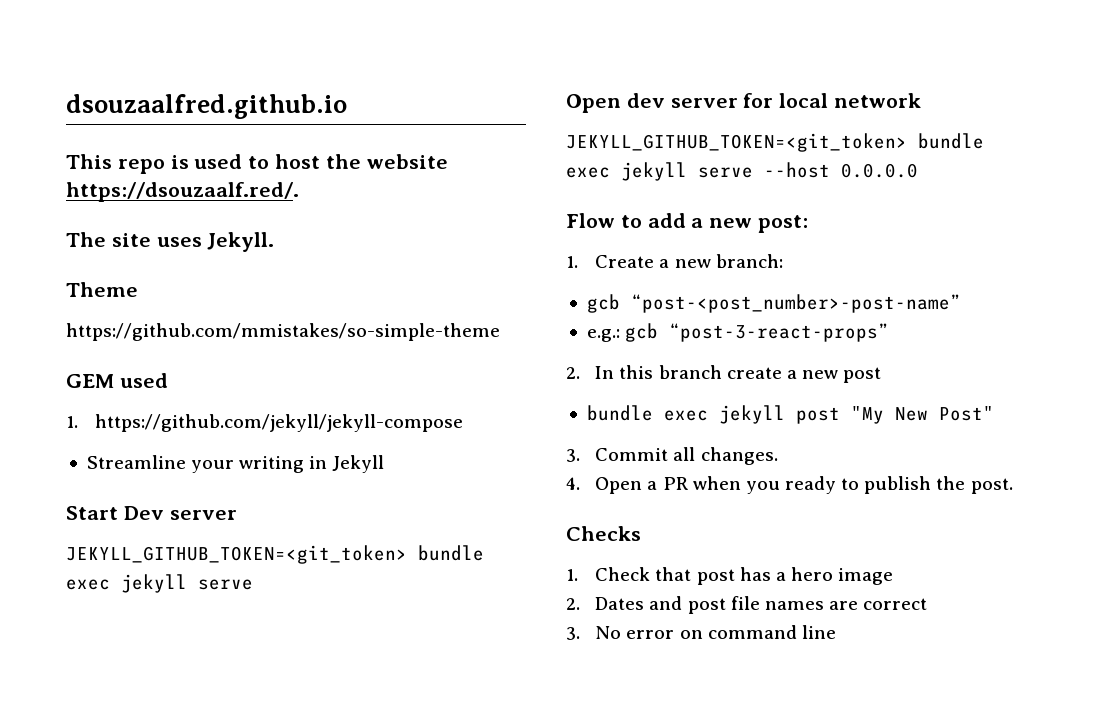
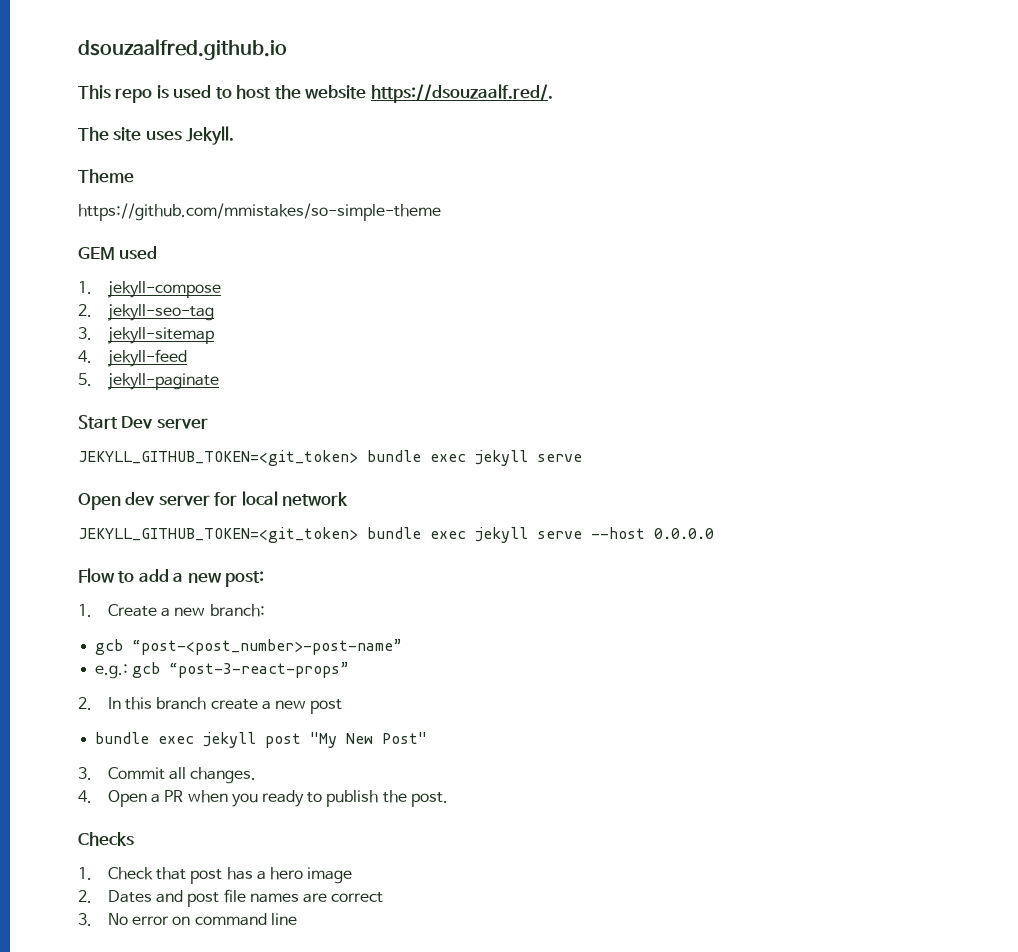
[95,414,464,432] [86,455,385,473] https://github.com/jekyll/jekyll-compose // Streamline your writing in Jekyll -> [108,281,222,298] [78,304,215,321] [78,327,215,344] [78,349,188,367] [78,373,220,390] jekyll-compose // 2. jekyll-seo-tag // 3. jekyll-sitemap // 4. jekyll-feed // 5. jekyll-paginate

